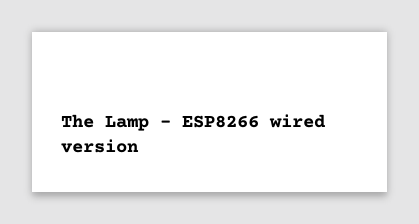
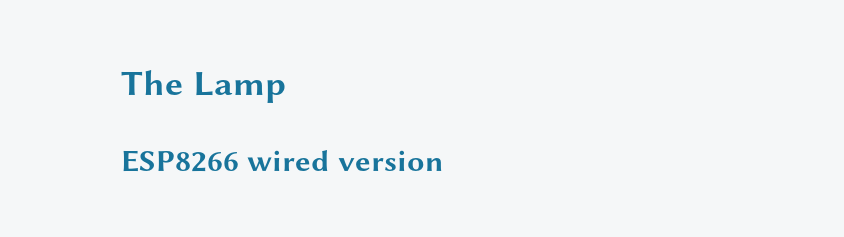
[160,120,171,127] - -> (286, 87) //

